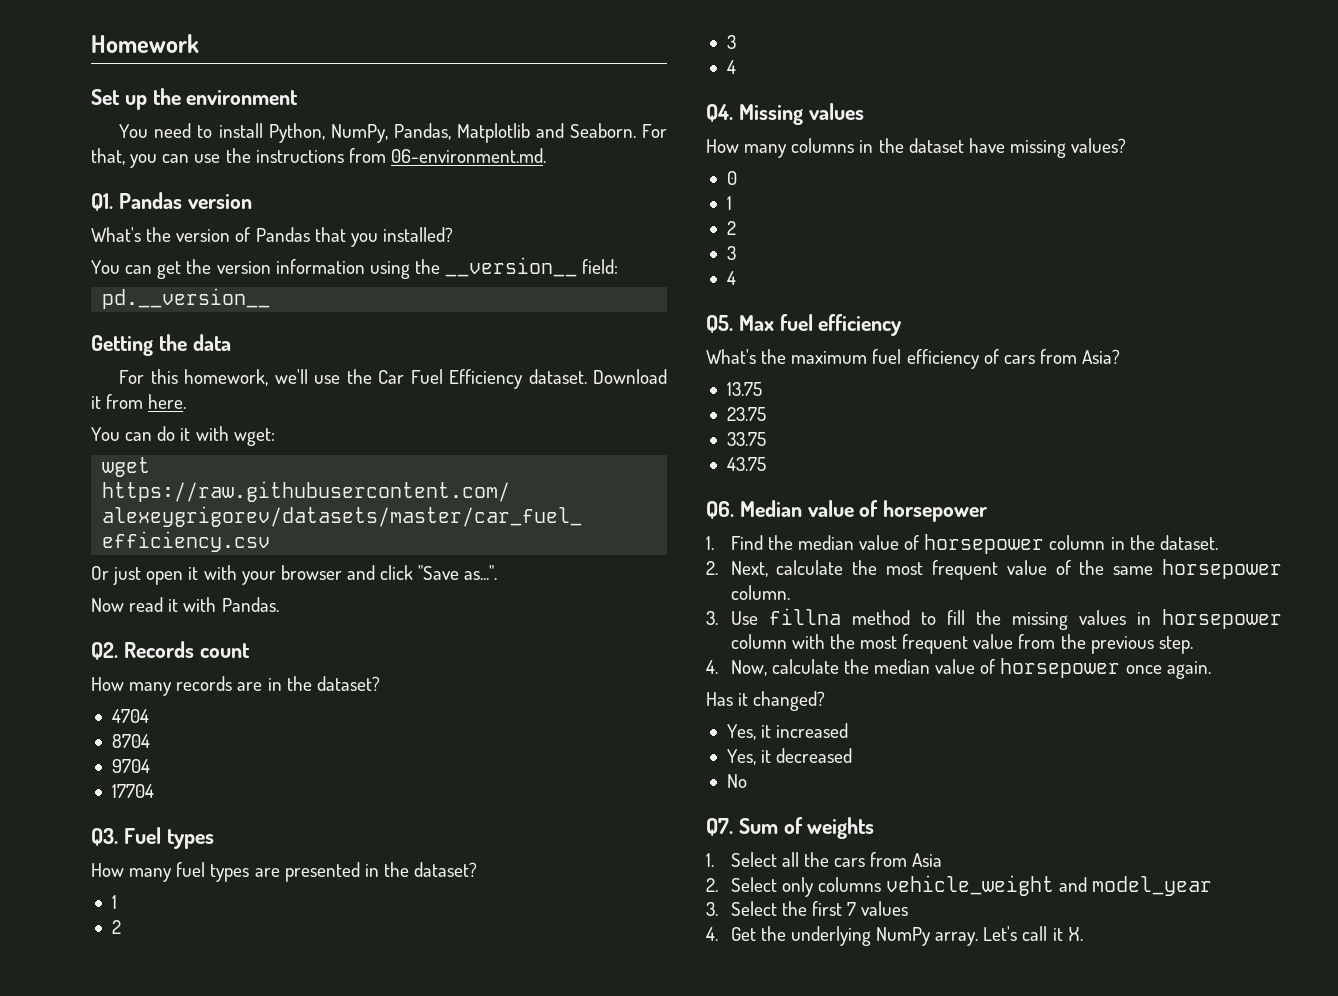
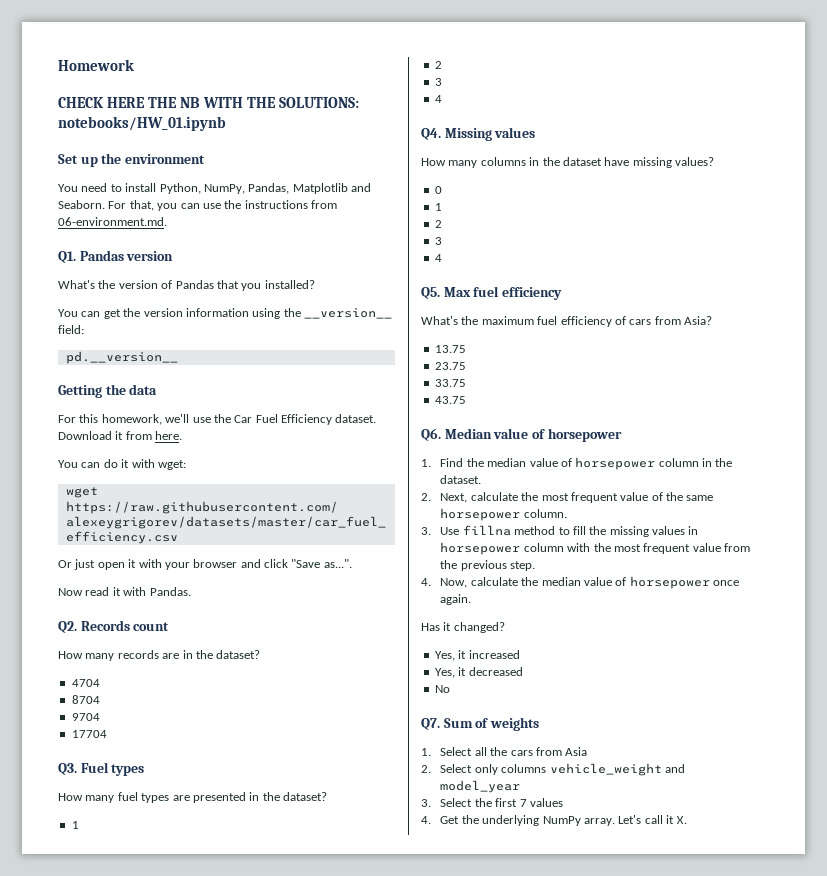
(199, 43) none -> [58,97,360,108] [58,116,226,131] // CHECK HERE THE NB WITH THE SOLUTIONS: notebooks/HW_01.ipynb

